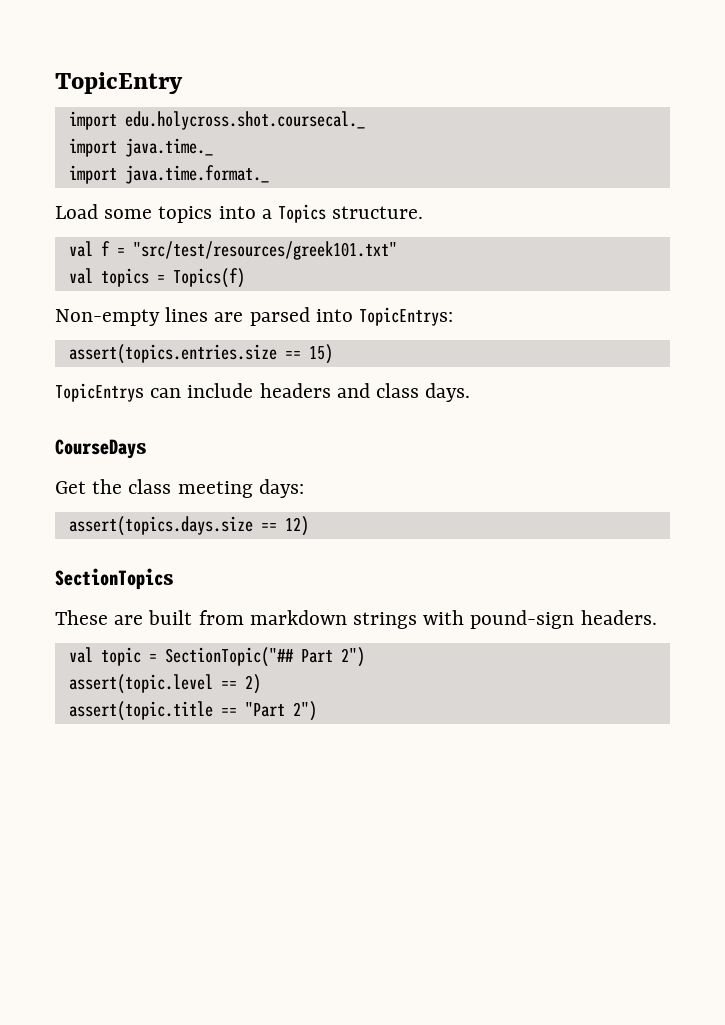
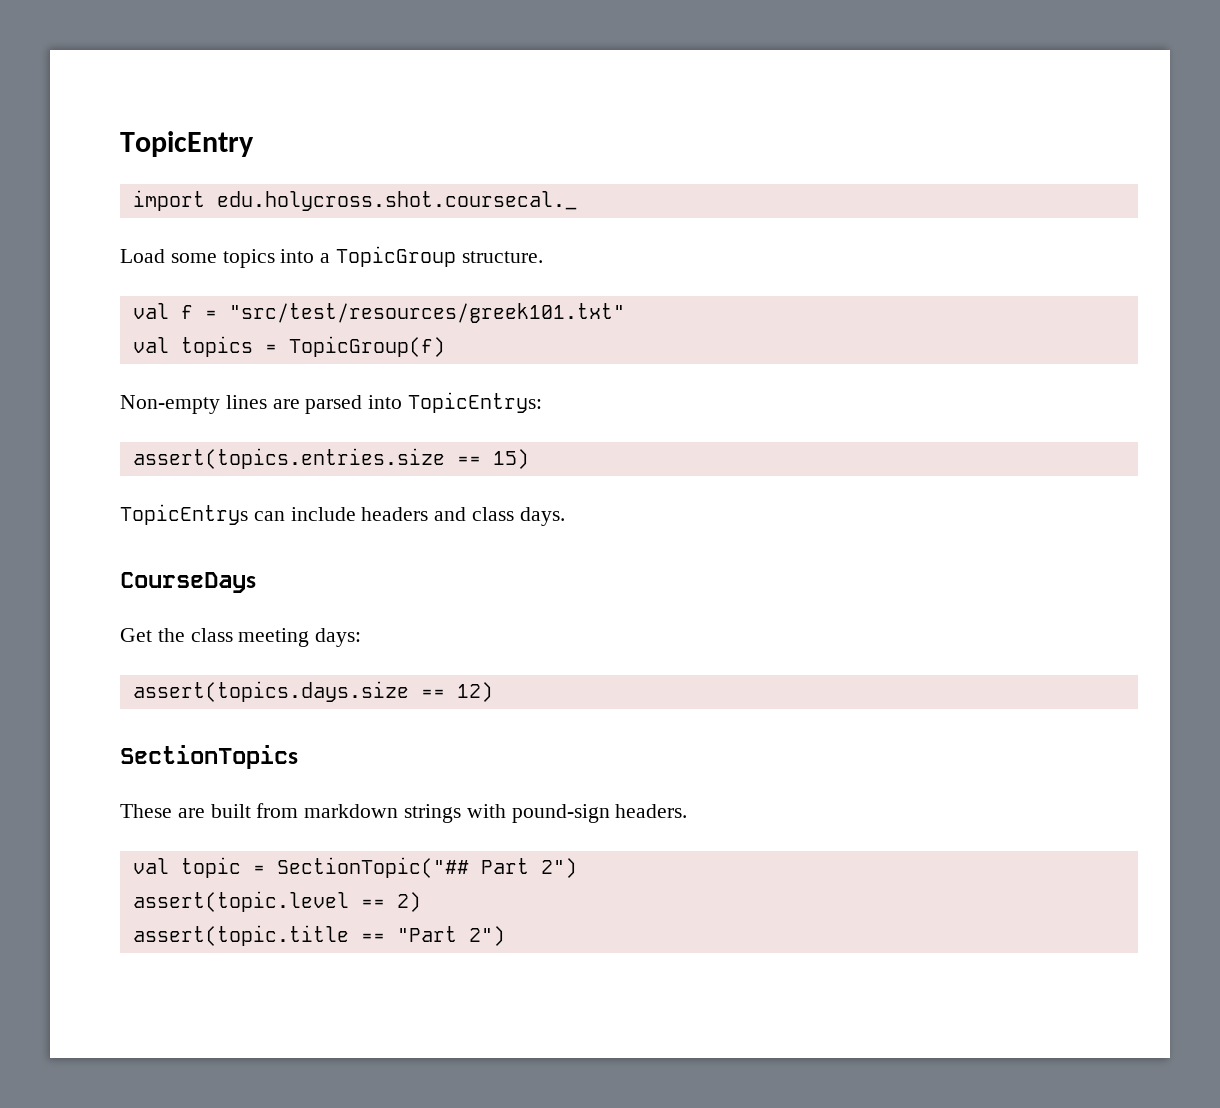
[68,138,213,157] [68,165,269,184] // import java.time._ // import java.time.format._ -> (577, 201) none
[278,204,327,223] Topics -> [336,246,457,267] TopicGroup
[172,268,245,288] Topics(f) -> [288,336,445,357] TopicGroup(f)

